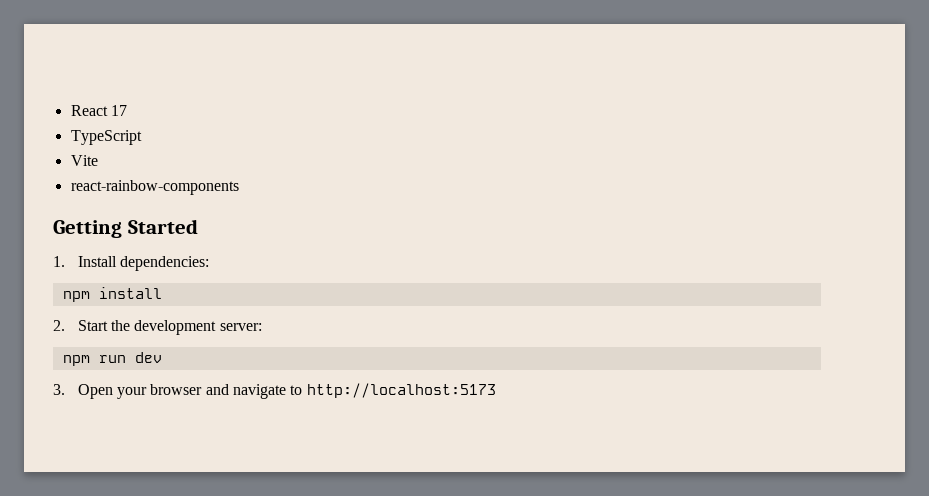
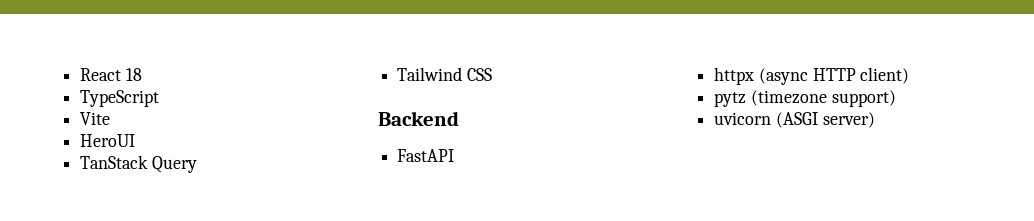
[110,105,127,116] 17 -> [125,68,142,81] 18
[70,180,239,195] [53,219,198,238] [53,256,209,271] [62,287,162,302] [53,320,262,335] [62,352,162,366] [53,383,496,399] react-rainbow-components // Getting Started // 1. Install dependencies: // npm install // 2. Start the development server: // npm run dev // 3. Open your browser and navigate to http://localhost:5173 -> [80,134,136,147] [80,155,197,173] [397,67,492,81] [378,111,459,126] [397,149,455,162] [714,67,910,85] [714,90,896,107] [714,112,875,128] HeroUI // TanStack Query // Tailwind CSS // Backend // FastAPI // httpx (async HTTP client) // pytz (timezone support) // uvicorn (ASGI server)

